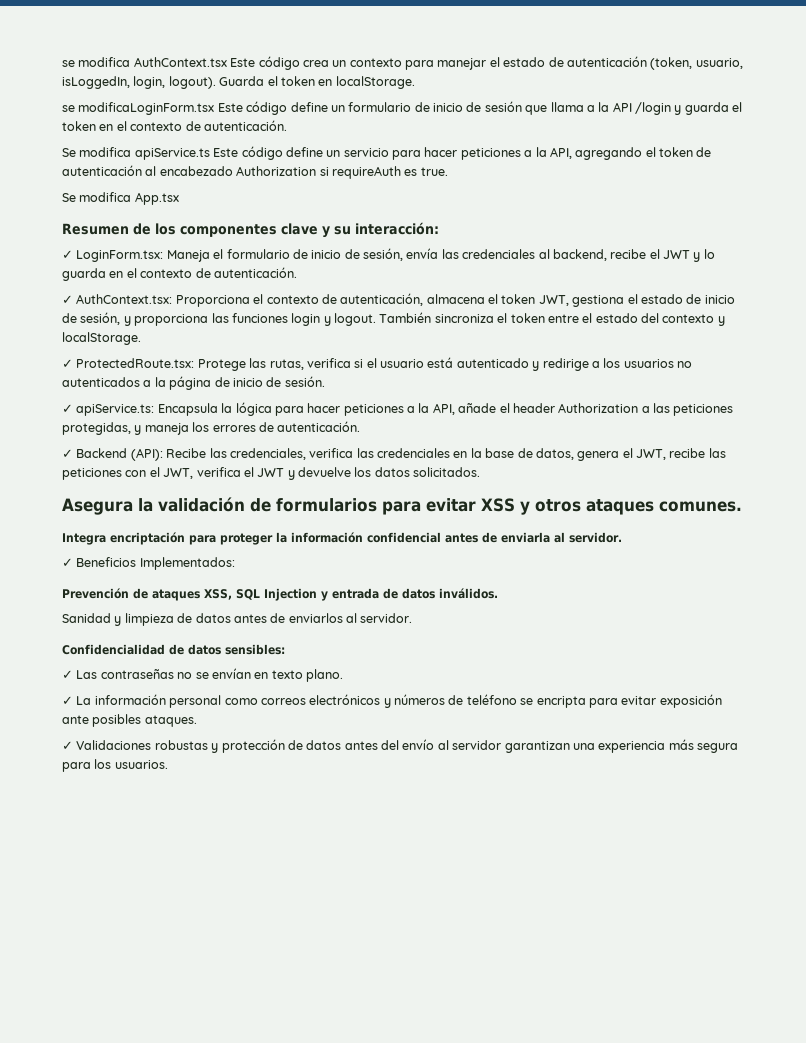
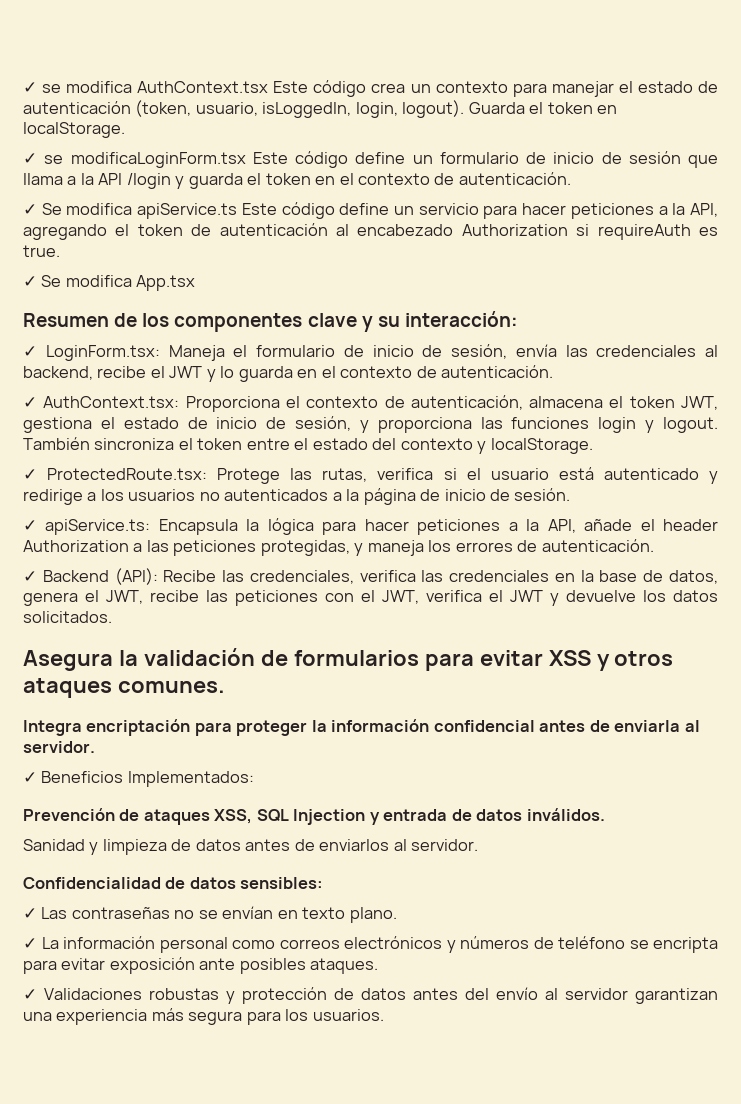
(62, 63) none -> [23,82,37,93] ✓
(415, 82) none -> [23,153,37,164] ✓
(287, 125) none -> [23,204,37,215] ✓
(448, 171) none -> [23,276,37,287] ✓

